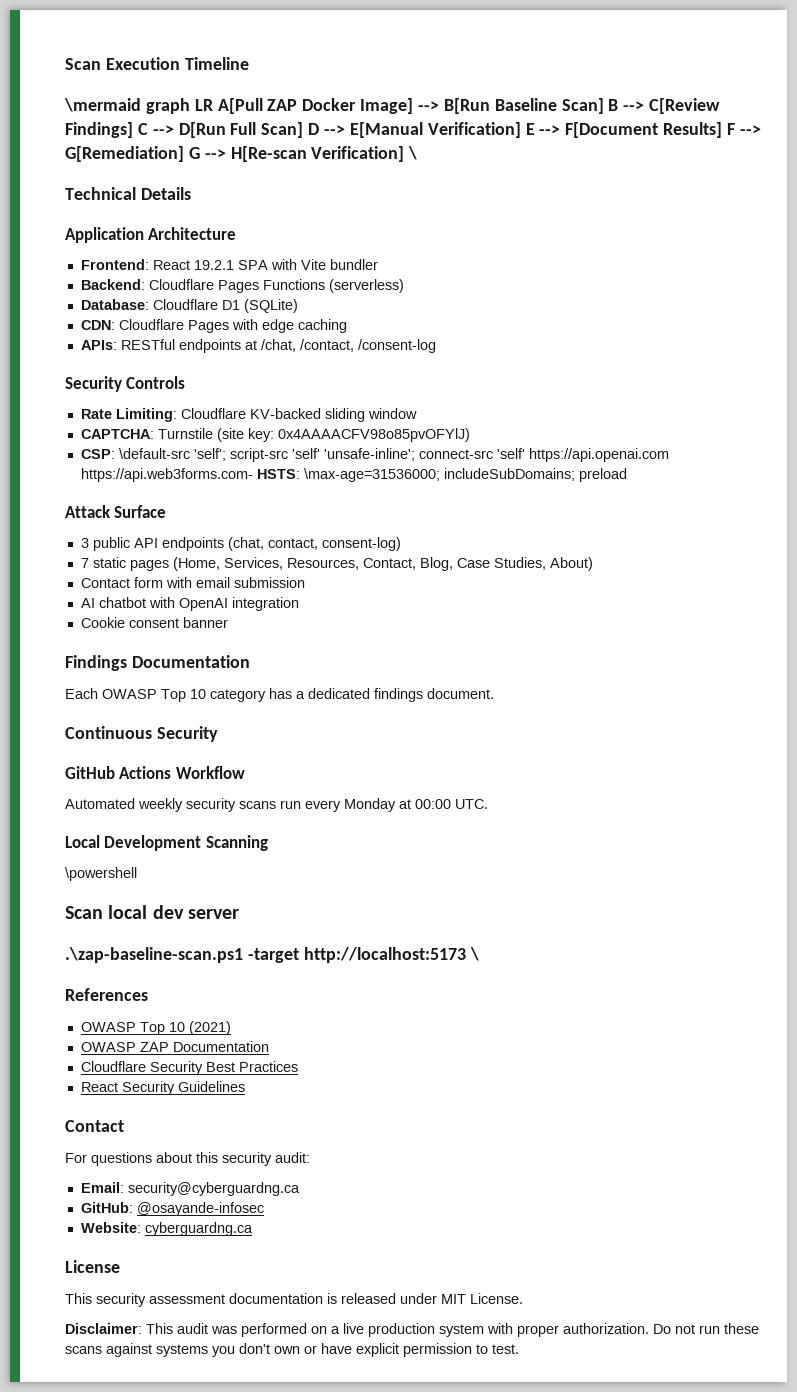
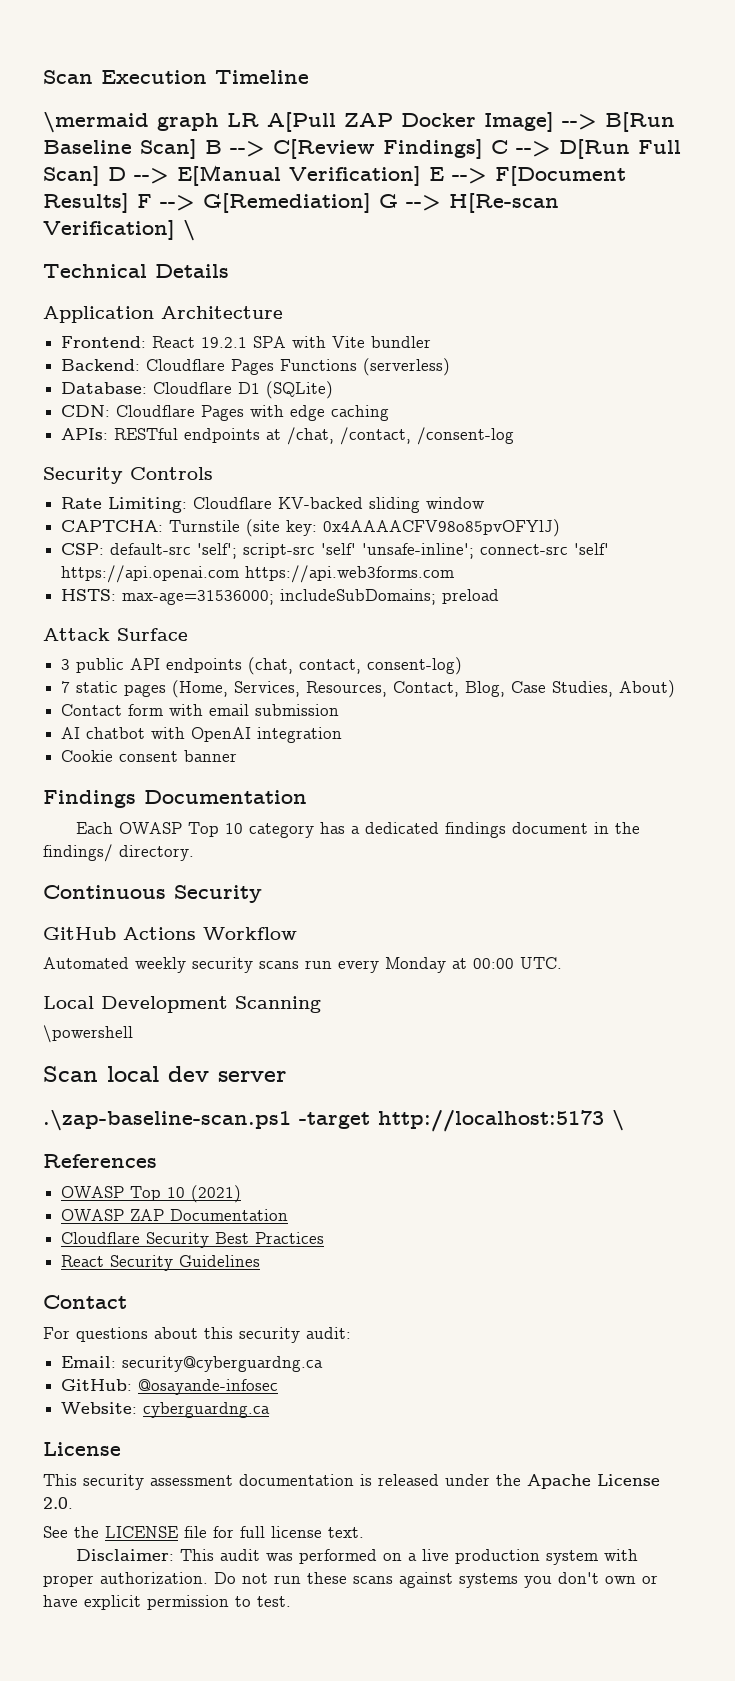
[118,448,190,459] \default-src -> [110,543,192,555] default-src
[80,468,440,482] https://api.web3forms.com- HSTS: \max-age=31536000; -> [245,565,455,583] [61,589,275,605] https://api.web3forms.com // HSTS: max-age=31536000;
[427,688,494,699] document. -> [512,822,641,834] [43,844,194,862] document in the findings/ directory.
[441,1293,523,1304] MIT License. -> [496,1474,660,1489] [43,1497,73,1509] [43,1526,364,1538] the Apache License 2.0. // See the LICENSE file for full license text.

